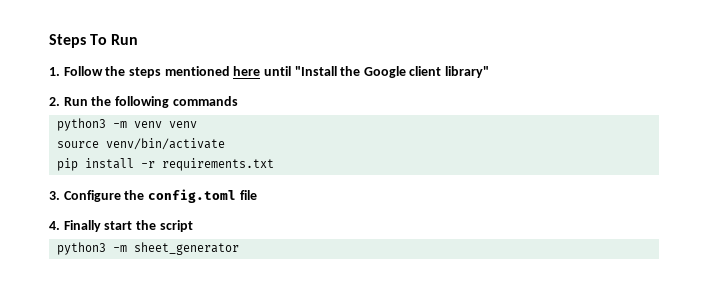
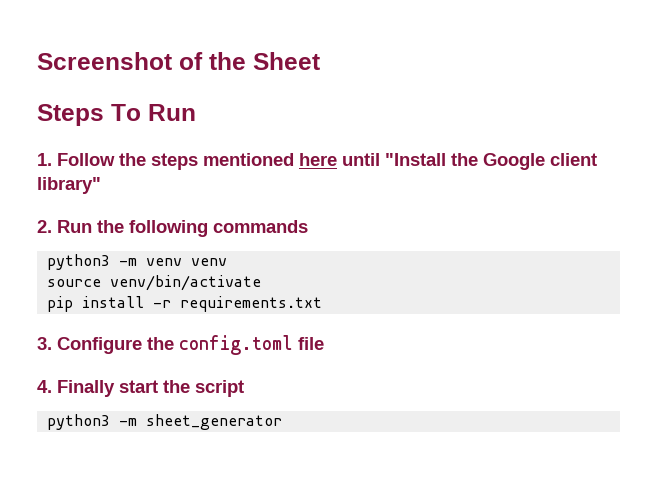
(49, 41) none -> [37,52,320,70] Screenshot of the Sheet //

